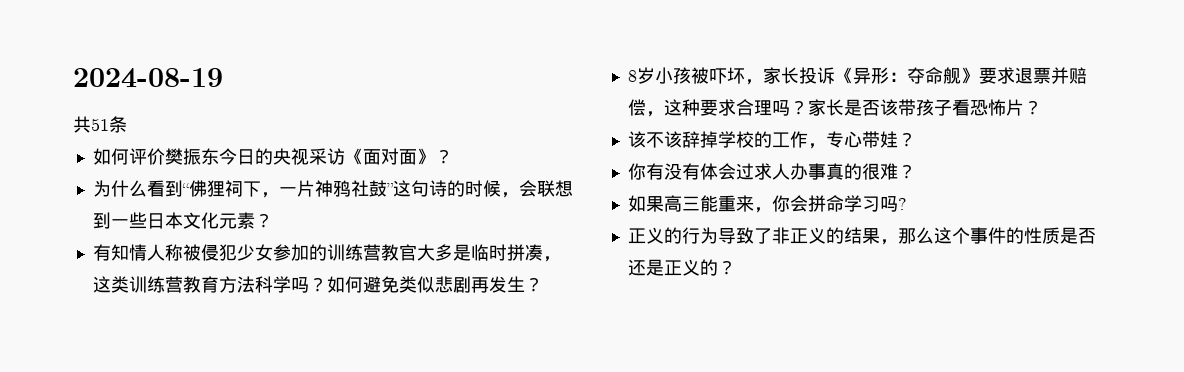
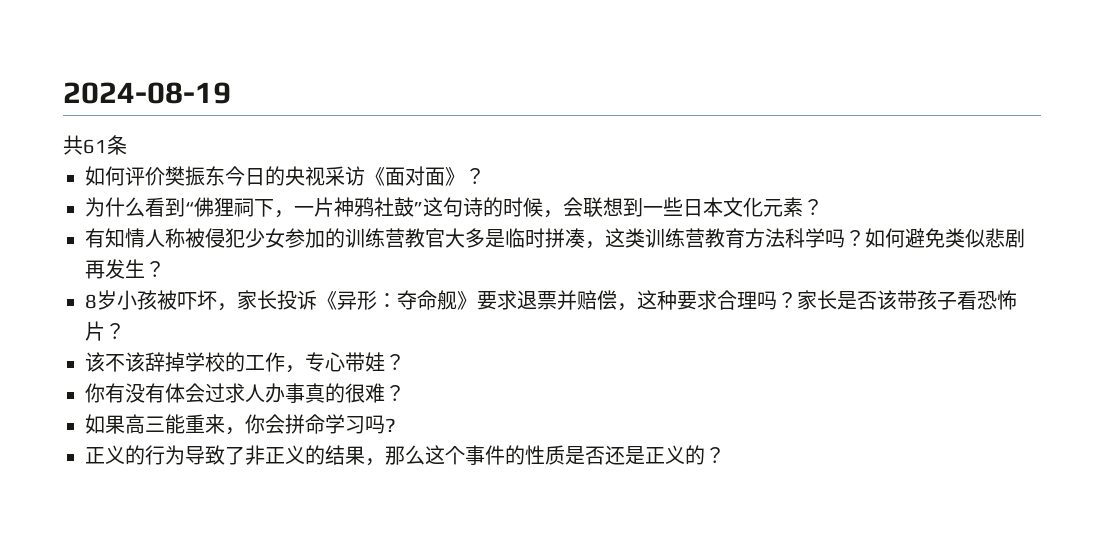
[91,118,109,131] 51 -> [83,139,107,154] 61

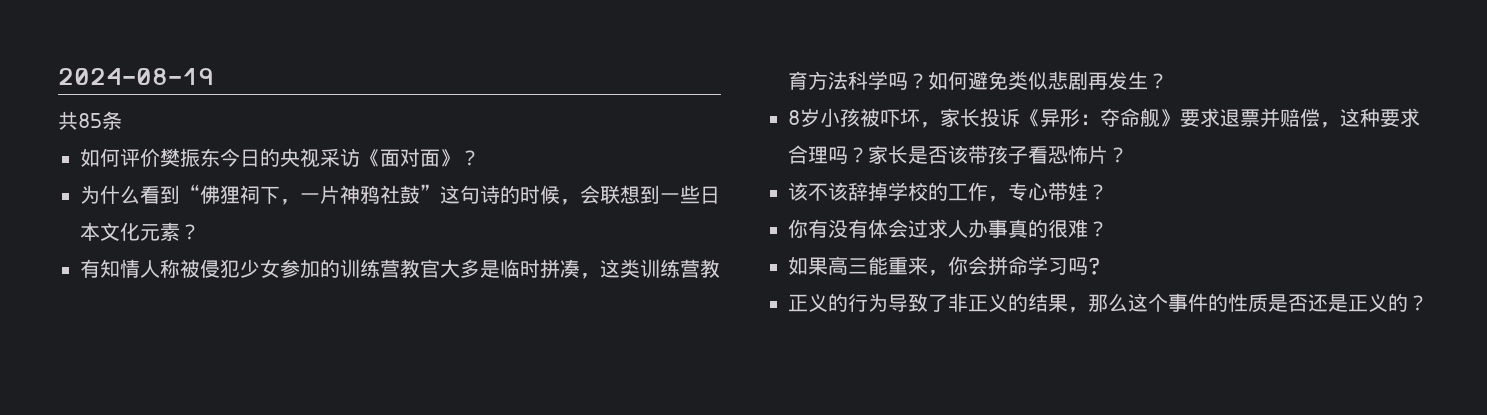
[83,139,107,154] 61 -> [78,113,102,128] 85

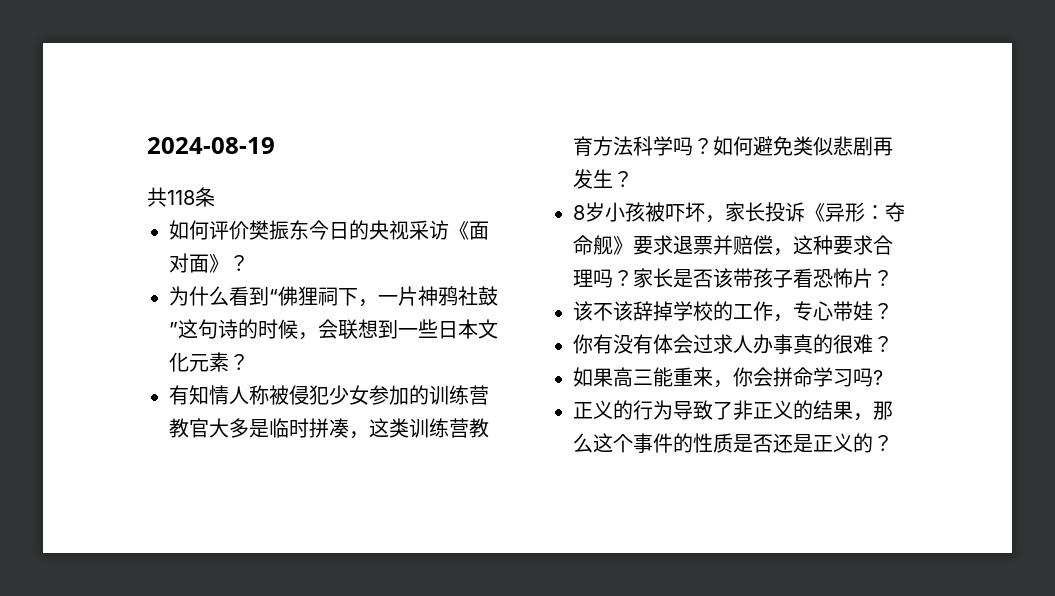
[78,113,102,128] 85 -> [167,190,195,205] 118

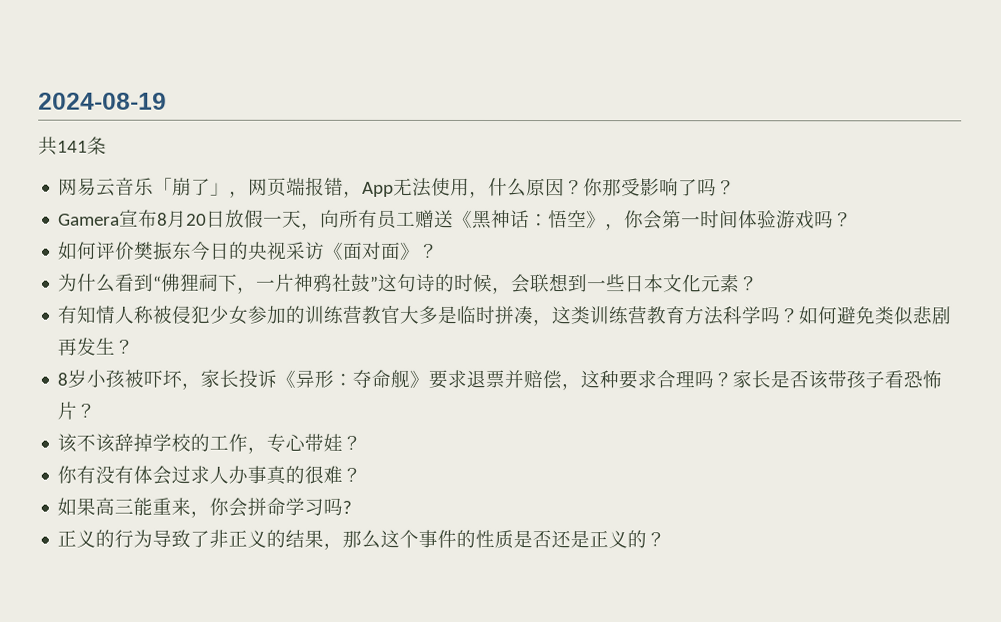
[167,190,195,205] 118 -> [57,140,88,153] 141
(215, 197) none -> [58,176,737,198] [58,209,854,231] // 网易云音乐「崩了」，网页端报错，App无法使用，什么原因？你那受影响了吗？ // Gamera宣布8月20日放假一天，向所有员工赠送《黑神话：悟空》，你会第一时间体验游戏吗？

